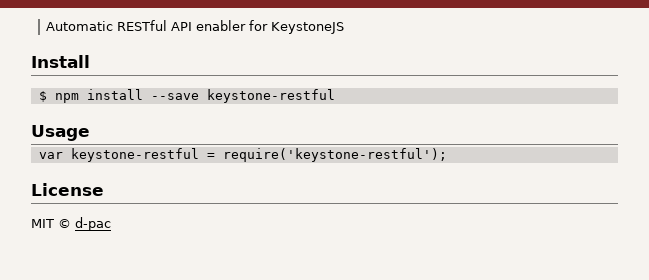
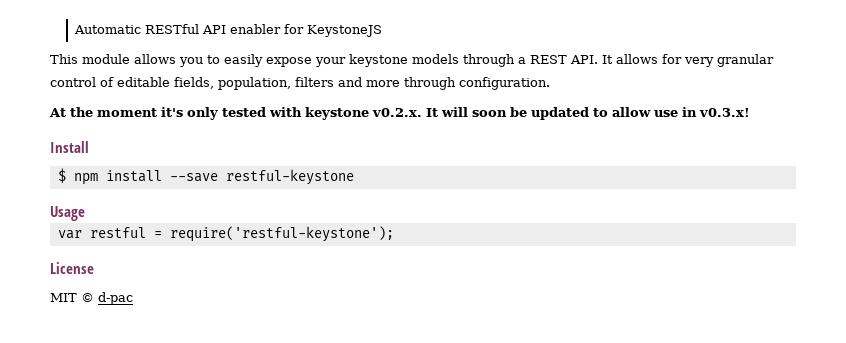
(345, 28) none -> [50,54,774,67] [50,77,550,90] [49,107,750,120] // This module allows you to easily expose your keystone models through a REST API. It allows for very granular control of editable fields, population, filters and more through configuration. // At the moment it's only tested with keystone v0.2.x. It will soon be updated to allow use in v0.3.x!
[206,89,335,103] keystone-restful -> [225,169,354,185] restful-keystone
[70,148,447,162] keystone-restful = require('keystone-restful'); -> [89,226,394,242] restful = require('restful-keystone');

